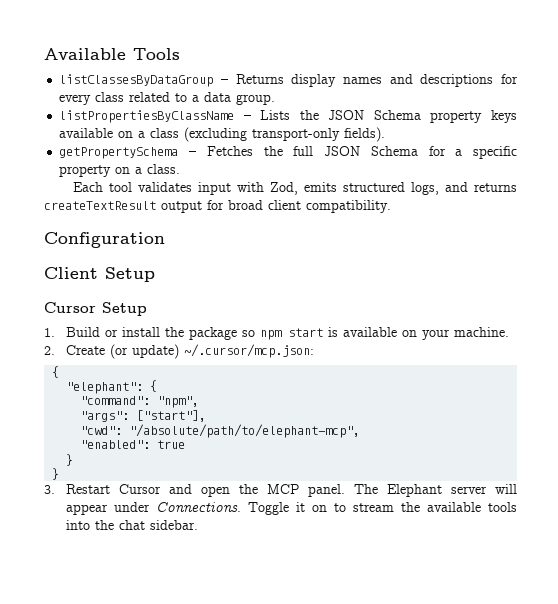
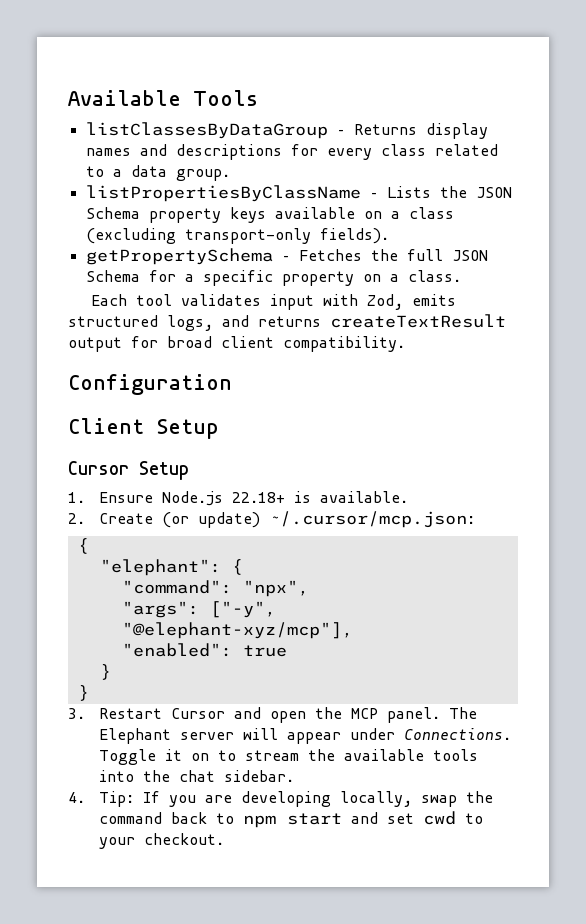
[66,327,510,340] Build or install the package so npm start is available on your machine. -> [98,491,408,506] Ensure Node.js 22.18+ is available.
[157,396,200,408] "npm", -> [242,580,309,597] "npx",
[136,410,207,422] [80,424,361,438] ["start"], // "cwd": "/absolute/path/to/elephant-mcp", -> [209,601,276,618] [121,622,353,639] ["-y", "@elephant-xyz/mcp"],
(199, 525) none -> [68,791,493,807] [98,811,483,828] [98,833,224,849] // 4. Tip: If you are developing locally, swap the command back to npm start and set cwd to your checkout.

